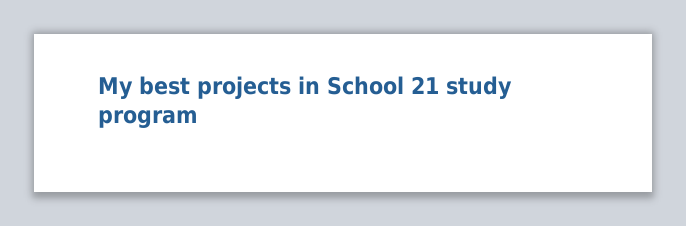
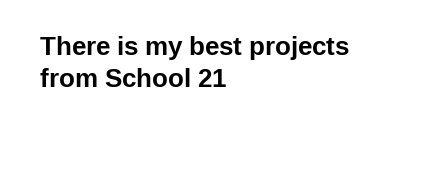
[98,77,133,99] My -> [40,36,184,60] There is my
[298,76,320,94] in -> [40,68,98,87] from
[446,76,512,99] [98,110,198,128] study program -> (227, 78) none

